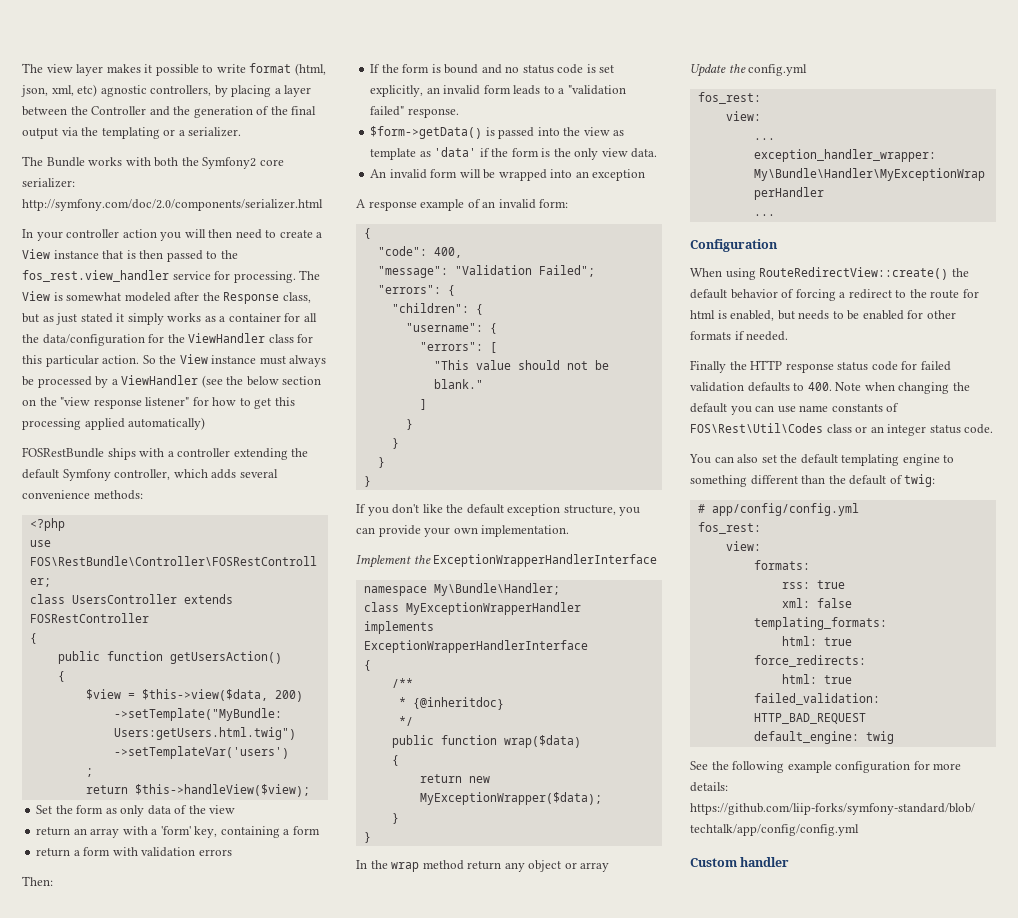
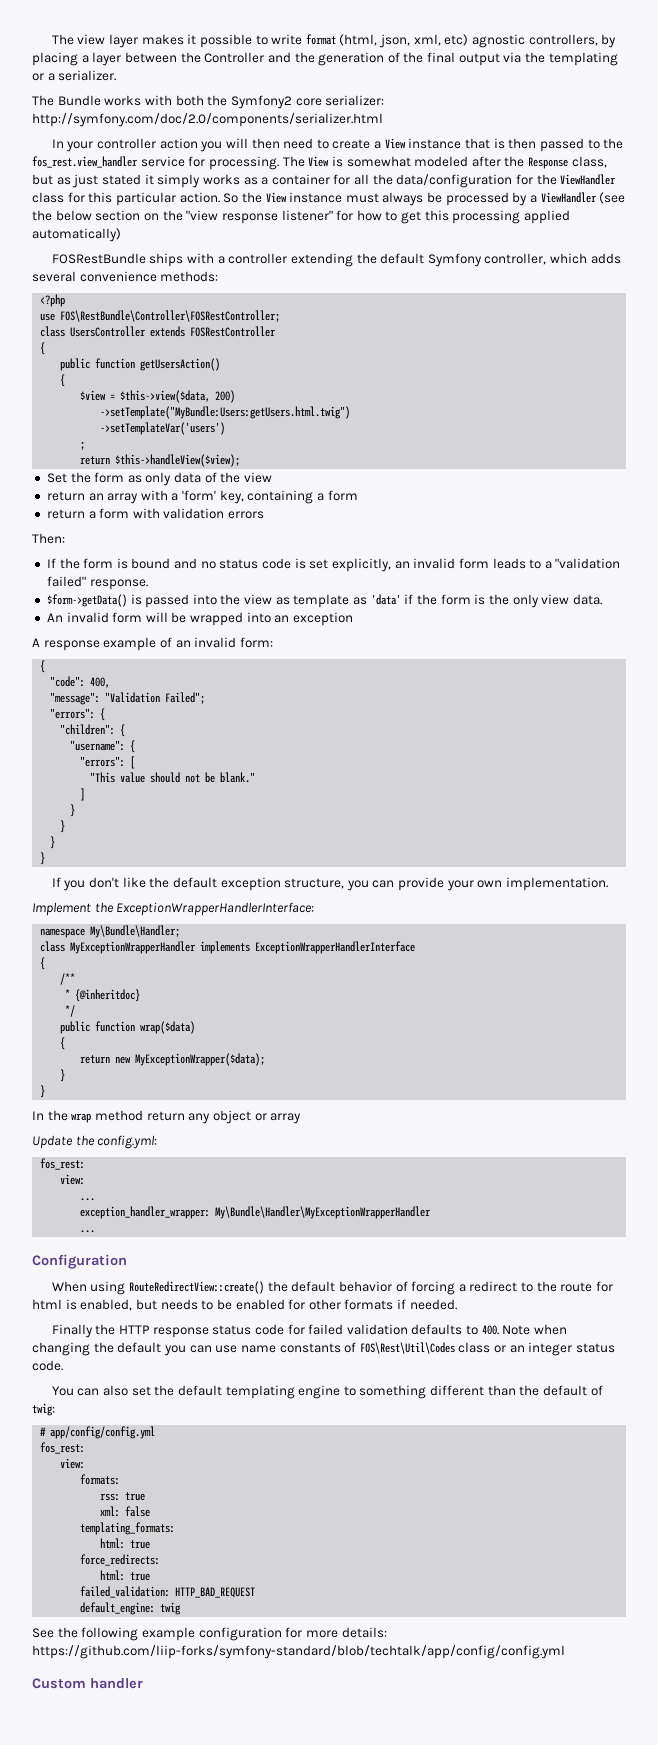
[433,554,658,567] ExceptionWrapperHandlerInterface -> [116,902,315,916] ExceptionWrapperHandlerInterface:
[748,64,808,76] config.yml -> [97,1135,158,1149] config.yml:

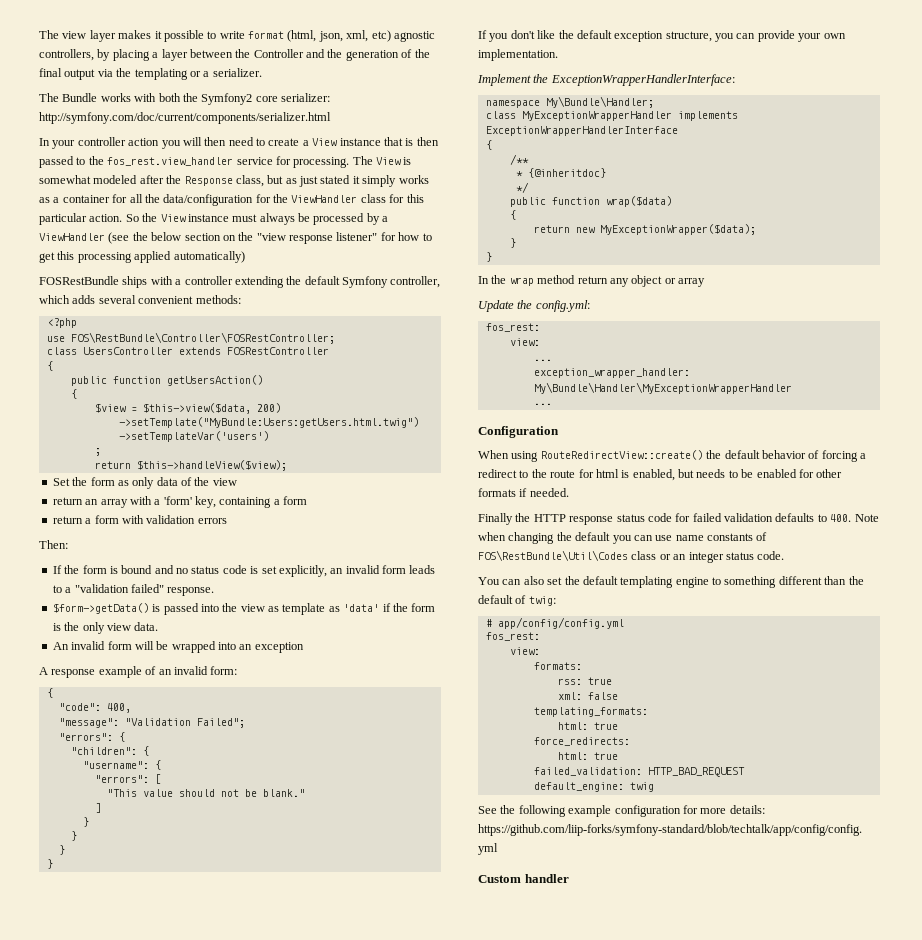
[32,113,383,127] http://symfony.com/doc/2.0/components/serializer.html -> [39,112,331,124] http://symfony.com/doc/current/components/serializer.html
[79,271,157,282] convenience -> [138,296,194,304] convenient
[80,1206,211,1219] exception_handler_wrapper: -> [533,368,690,378] exception_wrapper_handler:
[359,1342,455,1354] FOS\Rest\Util\Codes -> [478,550,628,561] FOS\RestBundle\Util\Codes

